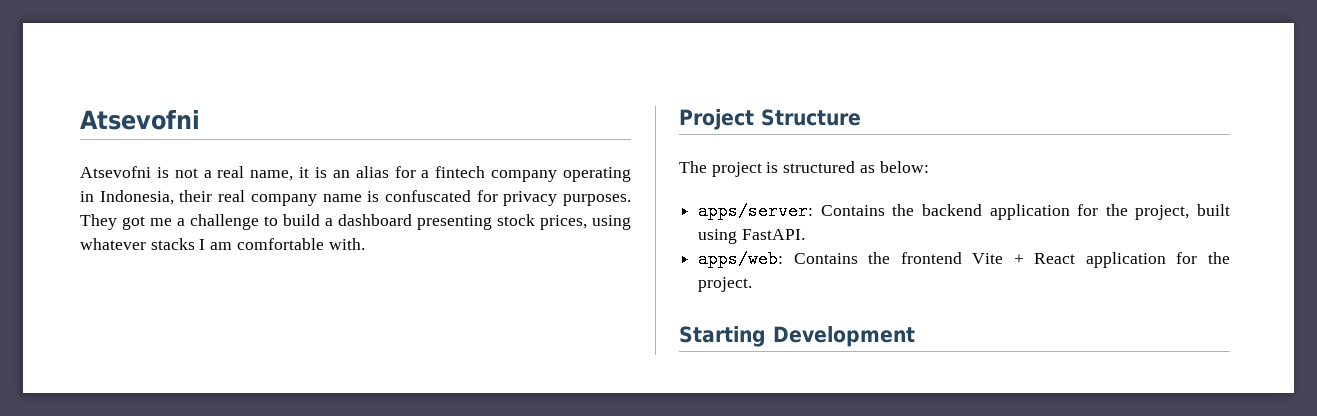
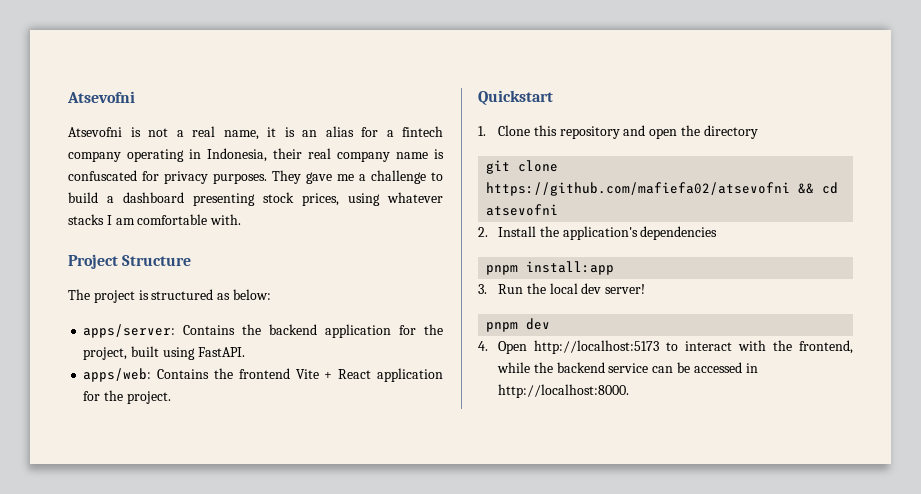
[122,216,145,230] got -> [306,172,332,184] gave
[679,326,915,347] Starting Development -> [478,90,553,105] [478,125,758,139] [486,160,559,174] [486,182,839,196] [486,204,559,216] [478,226,718,240] [486,261,615,275] [478,283,646,294] [486,318,551,332] [478,340,853,354] [497,362,758,373] [498,384,630,398] Quickstart // 1. Clone this repository and open the directory // git clone https://github.com/mafiefa02/atsevofni && cd atsevofni // 2. Install the application's dependencies // pnpm install:app // 3. Run the local dev server! // pnpm dev // 4. Open http://localhost:5173 to interact with the frontend, while the backend service can be accessed in http://localhost:8000.

